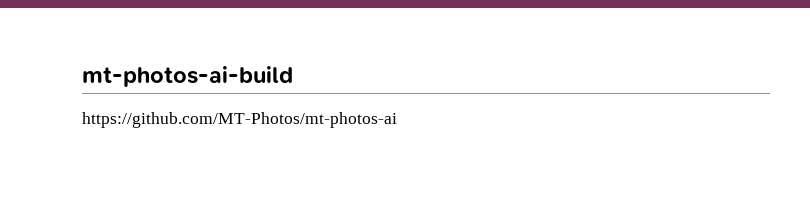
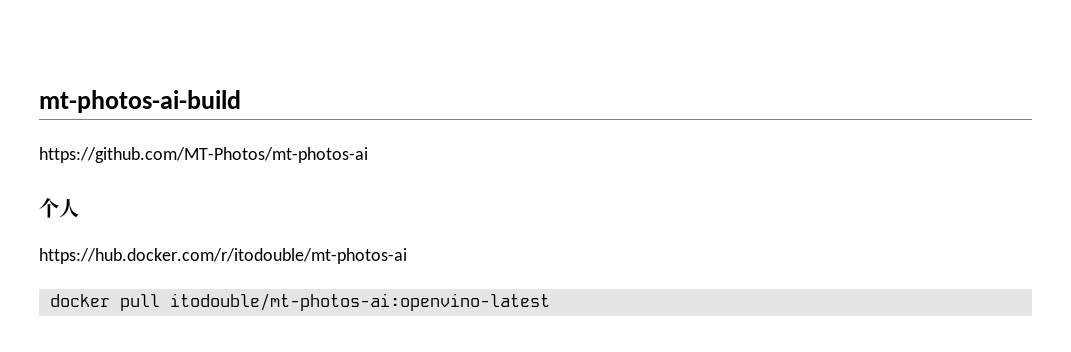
(397, 120) none -> [39,198,79,218] [39,248,407,264] [49,293,550,311] // 个人 // https://hub.docker.com/r/itodouble/mt-photos-ai // docker pull itodouble/mt-photos-ai:openvino-latest

